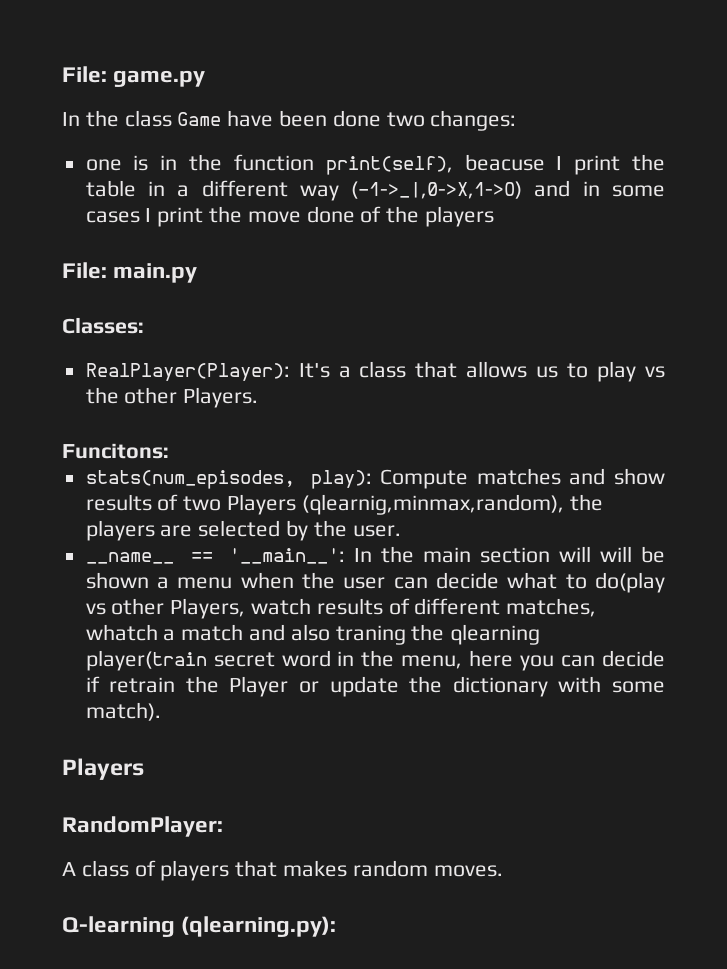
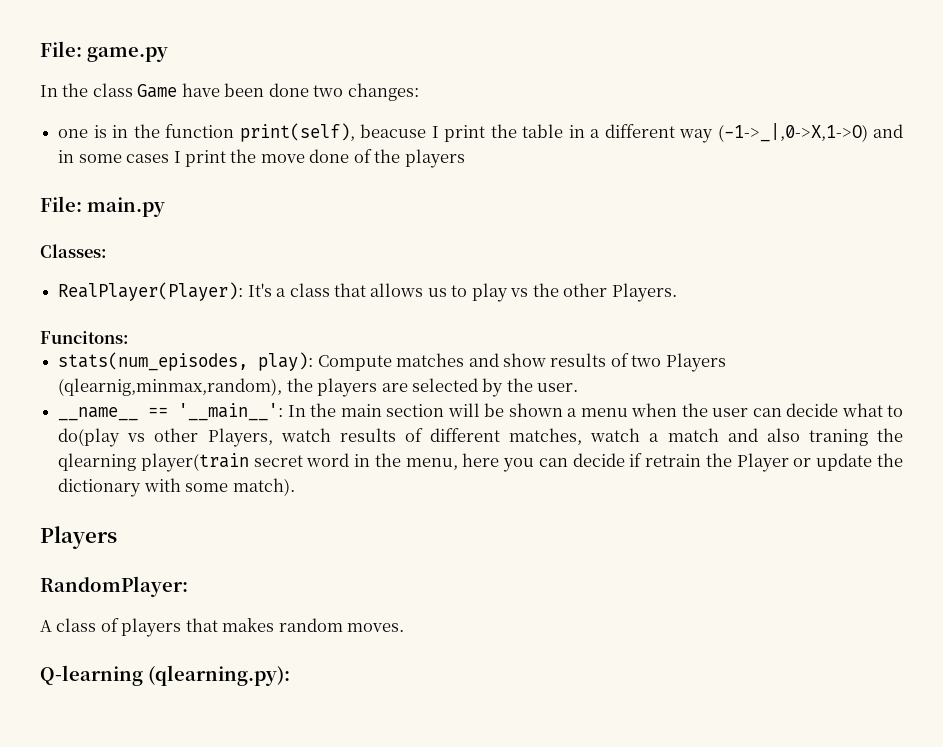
[600,546,633,562] will -> (480, 410) none
[85,624,158,641] whatch -> [590,428,641,442] watch

